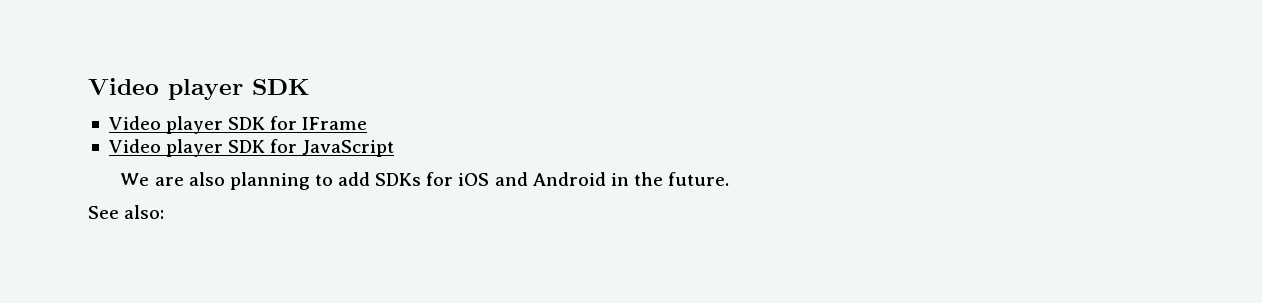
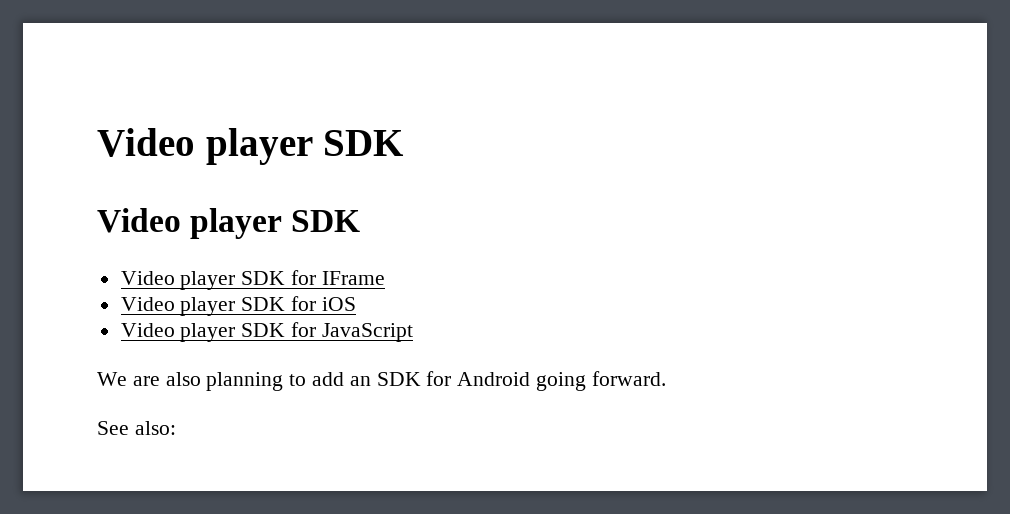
[88,78,310,100] [108,116,266,134] Video player SDK // Video player SDK -> [97,128,405,165] [97,208,361,239] [120,271,286,290] Video player SDK // Video player SDK // Video player SDK
(368, 123) none -> [120,296,356,316] // Video player SDK for iOS
[375,172,730,186] SDKs for iOS and Android in the future. -> [349,371,666,391] an SDK for Android going forward.

